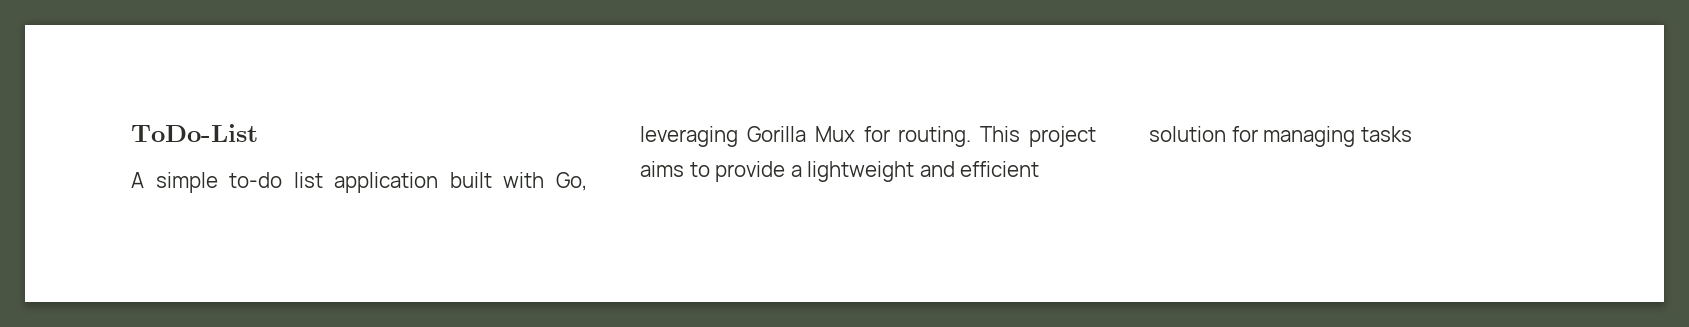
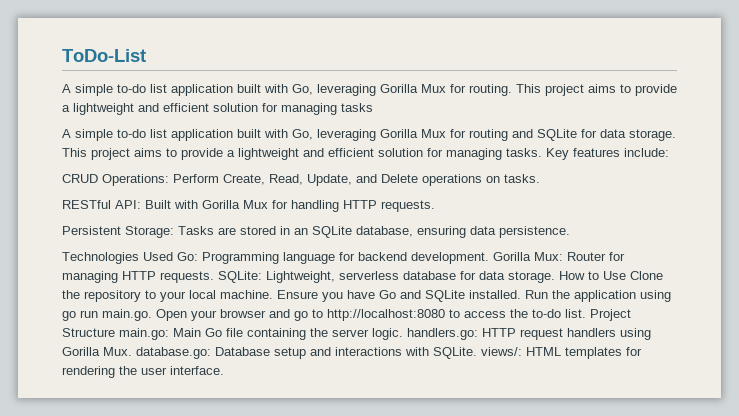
(1412, 134) none -> [62,129,676,141] [62,148,669,160] [62,174,540,186] [62,200,435,212] [62,226,570,238] [62,252,625,264] [62,271,663,283] [62,290,671,302] [62,309,631,321] [62,328,651,340] [62,347,642,359] [62,366,224,378] // A simple to-do list application built with Go, leveraging Gorilla Mux for routing and SQLite for data storage. This project aims to provide a lightweight and efficient solution for managing tasks. Key features include: // CRUD Operations: Perform Create, Read, Update, and Delete operations on tasks. // RESTful API: Built with Gorilla Mux for handling HTTP requests. // Persistent Storage: Tasks are stored in an SQLite database, ensuring data persistence. // Technologies Used Go: Programming language for backend development. Gorilla Mux: Router for managing HTTP requests. SQLite: Lightweight, serverless database for data storage. How to Use Clone the repository to your local machine. Ensure you have Go and SQLite installed. Run the application using go run main.go. Open your browser and go to http://localhost:8080 to access the to-do list. Project Structure main.go: Main Go file containing the server logic. handlers.go: HTTP request handlers using Gorilla Mux. database.go: Database setup and interactions with SQLite. views/: HTML templates for rendering the user interface.

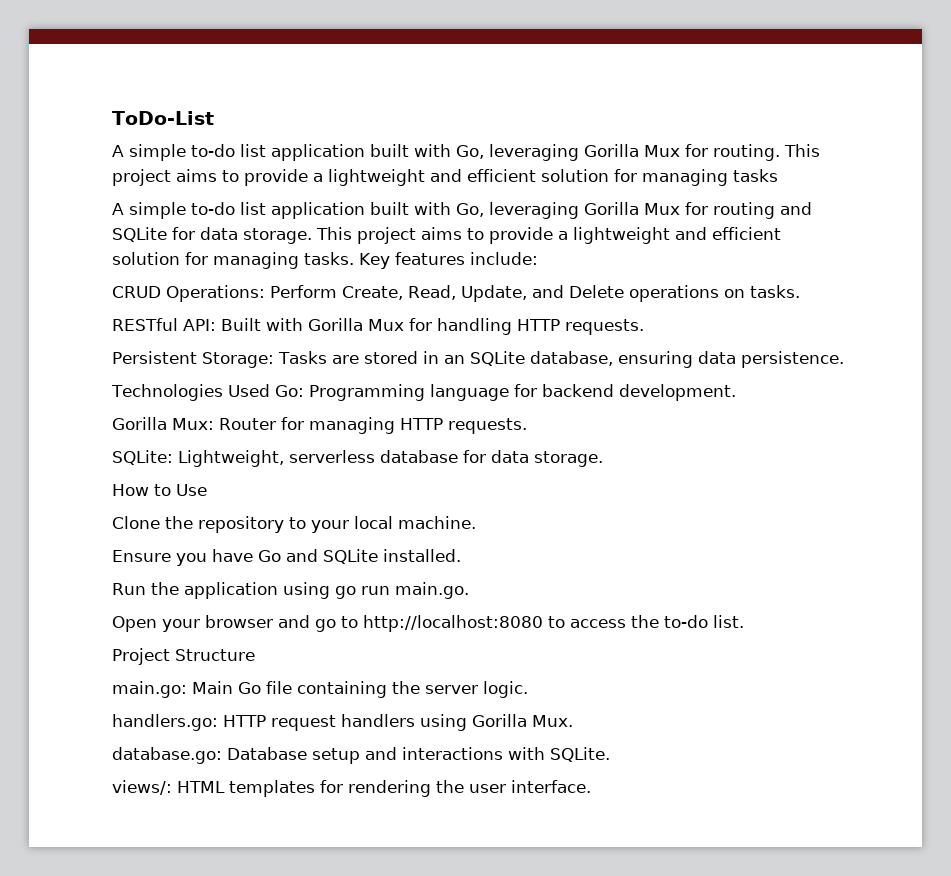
(489, 258) none -> (736, 392) //
(214, 277) none -> (527, 426) //
(555, 277) none -> (603, 459) //
(626, 275) none -> (207, 490) //
(273, 294) none -> (476, 522) //
(521, 294) none -> (461, 555) //
(152, 315) none -> (469, 590) //
(586, 313) none -> (744, 621) //
(115, 332) none -> (255, 655) //
(403, 334) none -> (528, 689) //
(132, 351) none -> (573, 721) //
(477, 353) none -> (610, 754) //

